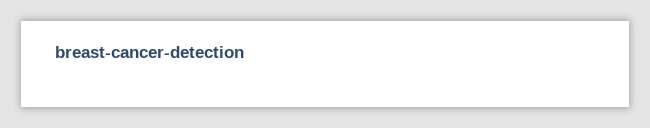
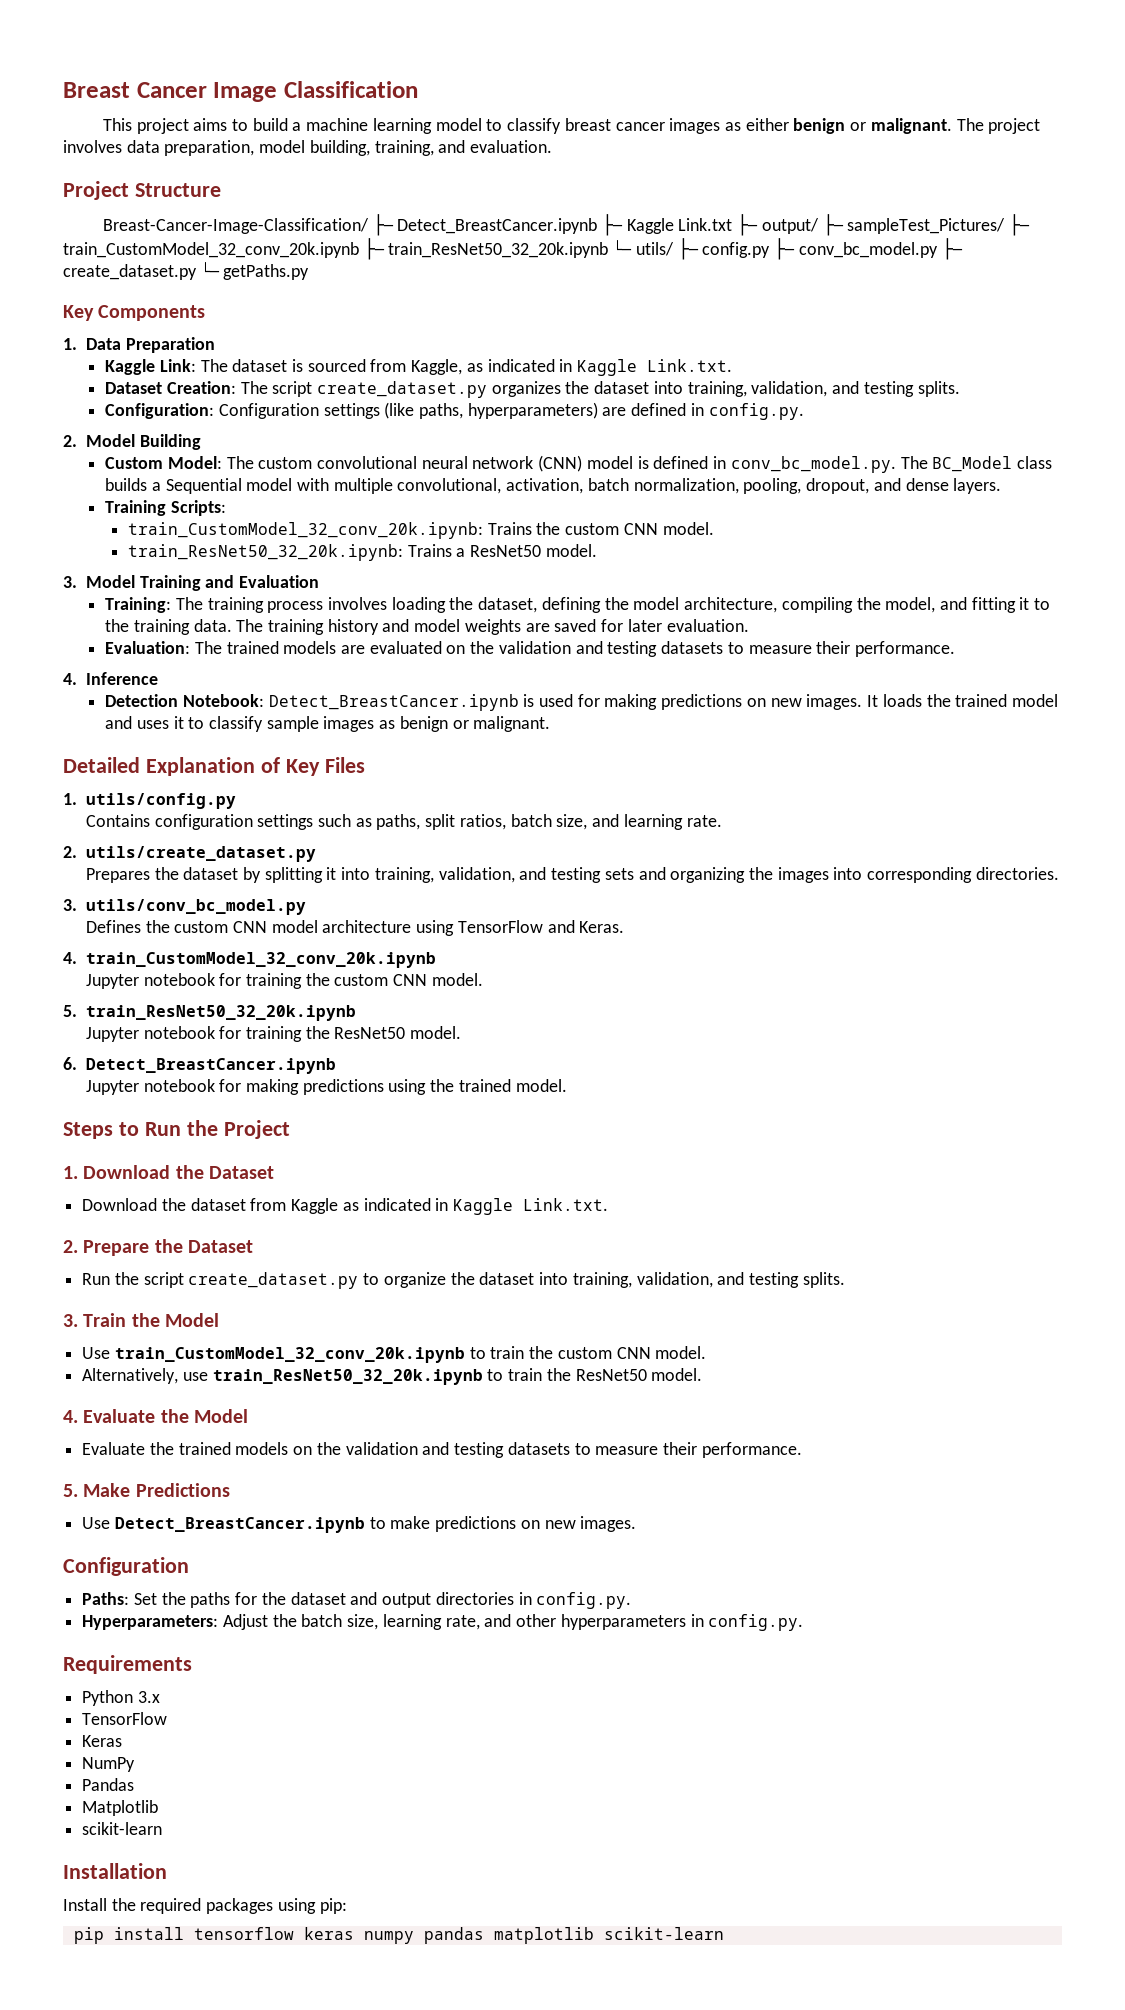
[55,46,244,58] breast-cancer-detection -> [63,81,418,102] [102,118,1041,134] [63,140,553,156] [63,181,221,200] [102,214,1031,236] [63,238,963,260] [63,262,310,280] [63,305,206,321] [63,337,215,353] [105,359,733,376] [105,381,960,398] [105,402,804,420] [63,434,201,450] [105,455,1052,473] [105,478,1002,494] [105,500,226,516] [127,522,714,539] [127,544,597,561] [63,575,320,591] [105,597,1051,613] [105,619,749,635] [105,641,955,657] [63,672,158,685] [105,694,1058,711] [105,716,551,732] [63,757,365,776] [63,793,236,809] [85,814,722,830] [63,846,316,862] [85,867,1059,883] [63,899,306,915] [85,920,625,936] [63,952,436,968] [85,973,483,989] [63,1005,356,1021] [85,1026,462,1042] [63,1057,336,1074] [85,1079,567,1095] [63,1120,290,1139] [63,1165,274,1179] [82,1198,609,1215] [63,1239,253,1256] [82,1272,845,1289] [63,1313,219,1327] [82,1346,707,1363] [82,1368,703,1385] [63,1409,248,1423] [82,1442,802,1458] [63,1483,230,1497] [82,1516,637,1533] [63,1557,189,1576] [82,1592,632,1609] [82,1614,804,1631] [63,1655,192,1674] [82,1690,160,1706] [82,1712,168,1725] [82,1735,123,1747] [82,1757,136,1772] [82,1778,135,1791] [82,1800,159,1816] [82,1822,163,1835] [63,1863,167,1879] [63,1898,347,1914] [73,1927,724,1944] Breast Cancer Image Classification // This project aims to build a machine learning model to classify breast cancer images as either benign or malignant. The project involves data preparation, model building, training, and evaluation. // Project Structure // Breast-Cancer-Image-Classification/ ├─ Detect_BreastCancer.ipynb ├─ Kaggle Link.txt ├─ output/ ├─ sampleTest_Pictures/ ├─ train_CustomModel_32_conv_20k.ipynb ├─ train_ResNet50_32_20k.ipynb └─ utils/ ├─ config.py ├─ conv_bc_model.py ├─ create_dataset.py └─ getPaths.py // Key Components // 1. Data Preparation // Kaggle Link: The dataset is sourced from Kaggle, as indicated in Kaggle Link.txt. // Dataset Creation: The script create_dataset.py organizes the dataset into training, validation, and testing splits. // Configuration: Configuration settings (like paths, hyperparameters) are defined in config.py. // 2. Model Building // Custom Model: The custom convolutional neural network (CNN) model is defined in conv_bc_model.py. The BC_Model class builds a Sequential model with multiple convolutional, activation, batch normalization, pooling, dropout, and dense layers. // Training Scripts: // train_CustomModel_32_conv_20k.ipynb: Trains the custom CNN model. // train_ResNet50_32_20k.ipynb: Trains a ResNet50 model. // 3. Model Training and Evaluation // Training: The training process involves loading the dataset, defining the model architecture, compiling the model, and fitting it to the training data. The training history and model weights are saved for later evaluation. // Evaluation: The trained models are evaluated on the validation and testing datasets to measure their performance. // 4. Inference // Detection Notebook: Detect_BreastCancer.ipynb is used for making predictions on new images. It loads the trained model and uses it to classify sample images as benign or malignant. // Detailed Explanation of Key Files // 1. utils/config.py // Contains configuration settings such as paths, split ratios, batch size, and learning rate. // 2. utils/create_dataset.py // Prepares the dataset by splitting it into training, validation, and testing sets and organizing the images into corresponding directories. // 3. utils/conv_bc_model.py // Defines the custom CNN model architecture using TensorFlow and Keras. // 4. train_CustomModel_32_conv_20k.ipynb // Jupyter notebook for training the custom CNN model. // 5. train_ResNet50_32_20k.ipynb // Jupyter notebook for training the ResNet50 model. // 6. Detect_BreastCancer.ipynb // Jupyter notebook for making predictions using the trained model. // Steps to Run the Project // 1. Download the Dataset // Download the dataset from Kaggle as indicated in Kaggle Link.txt. // 2. Prepare the Dataset // Run the script create_dataset.py to organize the dataset into training, validation, and testing splits. // 3. Train the Model // Use train_CustomModel_32_conv_20k.ipynb to train the custom CNN model. // Alternatively, use train_ResNet50_32_20k.ipynb to train the ResNet50 model. // 4. Evaluate the Model // Evaluate the trained models on the validation and testing datasets to measure their performance. // 5. Make Predictions // Use Detect_BreastCancer.ipynb to make predictions on new images. // Configuration // Paths: Set the paths for the dataset and output directories in config.py. // Hyperparameters: Adjust the batch size, learning rate, and other hyperparameters in config.py. // Requirements // Python 3.x // TensorFlow // Keras // NumPy // Pandas // Matplotlib // scikit-learn // Installation // Install the required packages using pip: // pip install tensorflow keras numpy pandas matplotlib scikit-learn

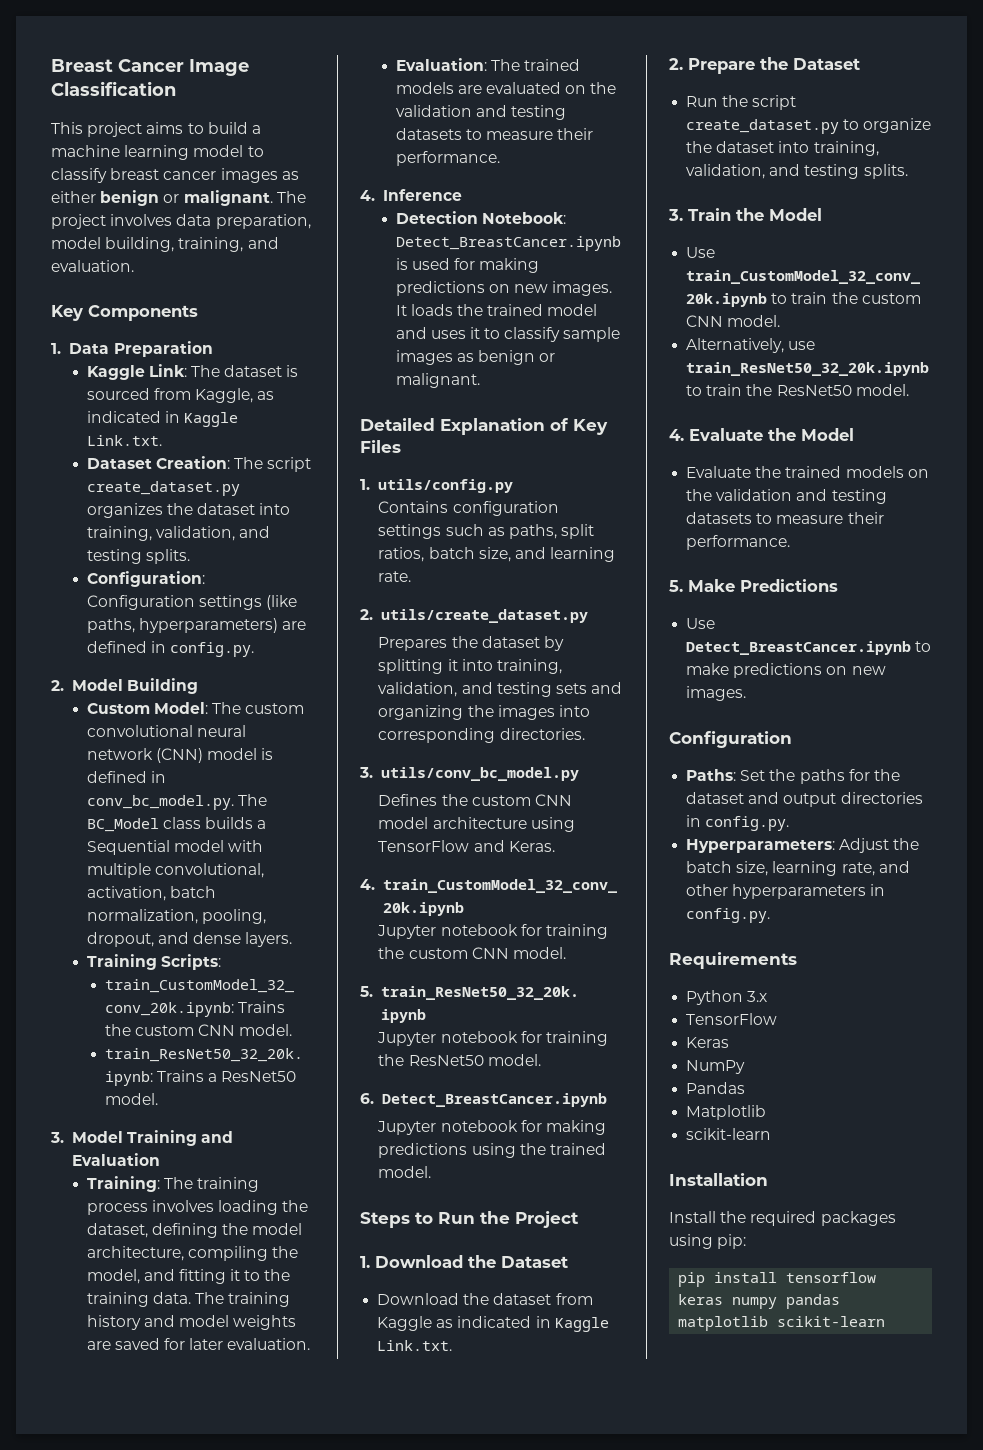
[63,181,221,200] [102,214,1031,236] [63,238,963,260] [63,262,310,280] // Project Structure // Breast-Cancer-Image-Classification/ ├─ Detect_BreastCancer.ipynb ├─ Kaggle Link.txt ├─ output/ ├─ sampleTest_Pictures/ ├─ train_CustomModel_32_conv_20k.ipynb ├─ train_ResNet50_32_20k.ipynb └─ utils/ ├─ config.py ├─ conv_bc_model.py ├─ create_dataset.py └─ getPaths.py -> (134, 266) none

